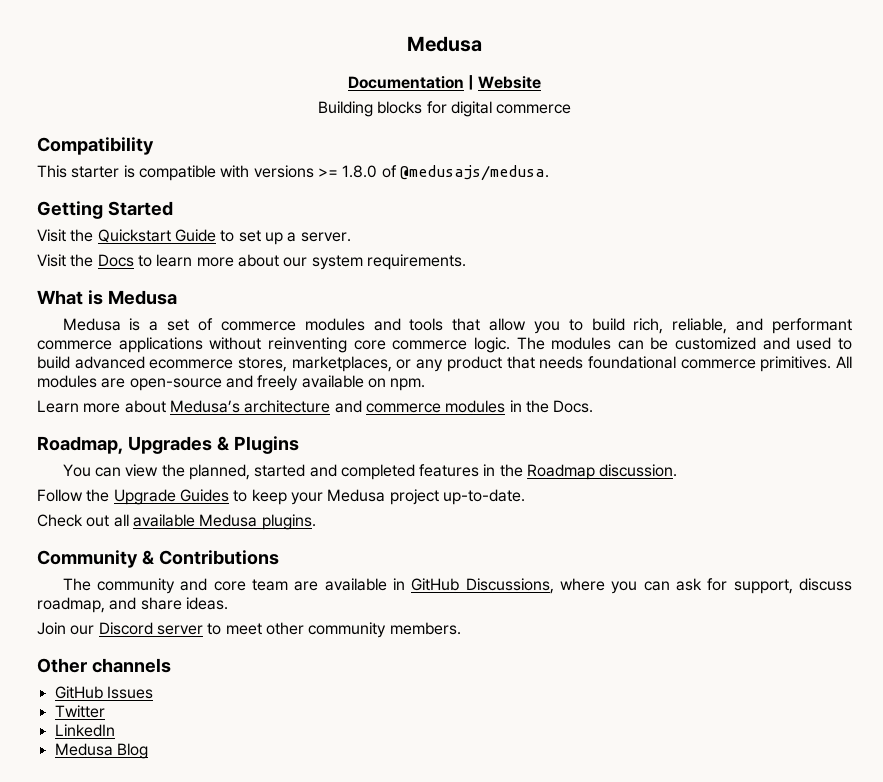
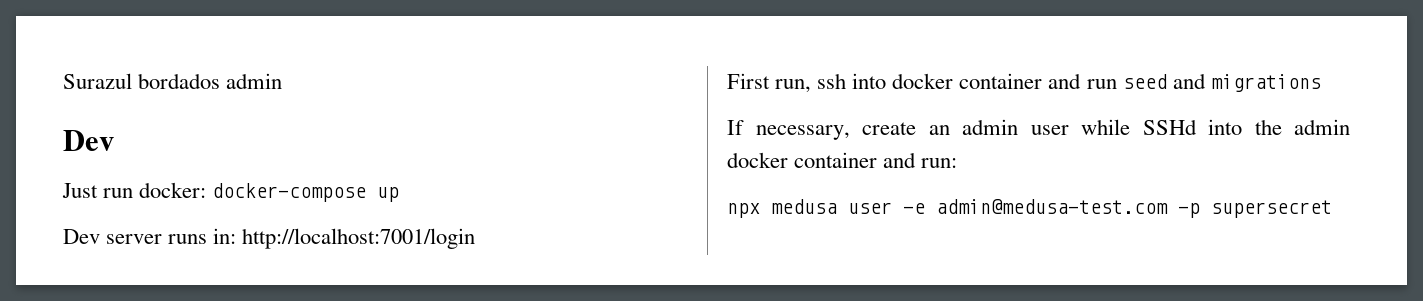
[407,36,482,52] [347,75,542,90] [317,101,572,117] [37,137,154,155] [37,165,549,181] [37,201,173,219] [37,229,351,245] [37,254,466,270] [37,290,177,305] [62,318,853,334] [37,337,852,353] [37,356,853,372] [37,375,426,391] [37,400,594,413] [37,436,299,454] [62,464,678,480] [37,489,525,505] [37,514,316,530] [37,550,279,568] [62,578,852,594] [37,597,228,613] [37,622,461,638] [37,658,171,673] [54,686,153,699] [54,705,105,718] [54,724,115,737] [54,743,148,759] Medusa // Documentation | Website // Building blocks for digital commerce // Compatibility // This starter is compatible with versions >= 1.8.0 of @medusajs/medusa. // Getting Started // Visit the Quickstart Guide to set up a server. // Visit the Docs to learn more about our system requirements. // What is Medusa // Medusa is a set of commerce modules and tools that allow you to build rich, reliable, and performant commerce applications without reinventing core commerce logic. The modules can be customized and used to build advanced ecommerce stores, marketplaces, or any product that needs foundational commerce primitives. All modules are open-source and freely available on npm. // Learn more about Medusa’s architecture and commerce modules in the Docs. // Roadmap, Upgrades & Plugins // You can view the planned, started and completed features in the Roadmap discussion. // Follow the Upgrade Guides to keep your Medusa project up-to-date. // Check out all available Medusa plugins. // Community & Contributions // The community and core team are available in GitHub Discussions, where you can ask for support, discuss roadmap, and share ideas. // Join our Discord server to meet other community members. // Other channels // GitHub Issues // Twitter // LinkedIn // Medusa Blog -> [63,73,283,89] [63,130,114,151] [62,182,400,202] [63,228,476,249] [727,73,1321,93] [727,119,1350,140] [727,152,958,168] [727,199,1332,218] Surazul bordados admin // Dev // Just run docker: docker-compose up // Dev server runs in: http://localhost:7001/login // First run, ssh into docker container and run seed and migrations // If necessary, create an admin user while SSHd into the admin docker container and run: // npx medusa user -e admin@medusa-test.com -p supersecret

